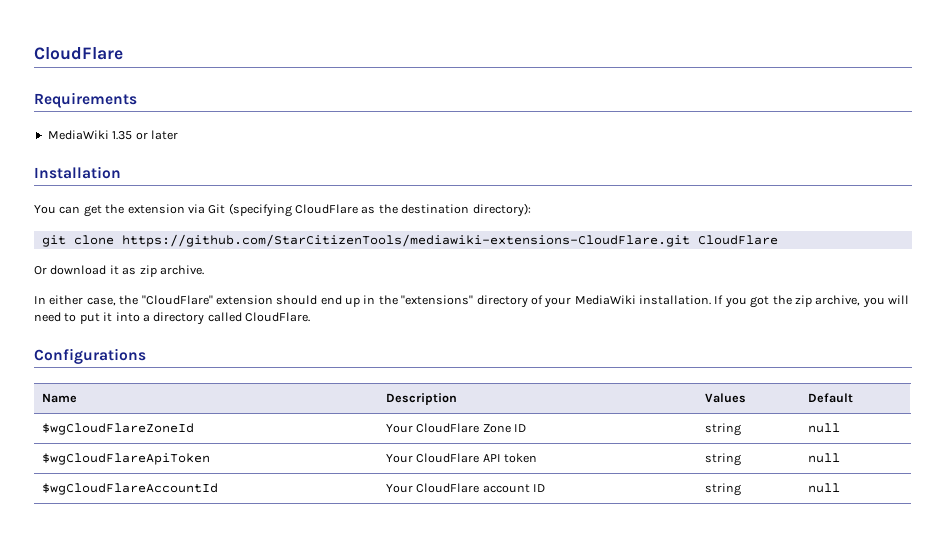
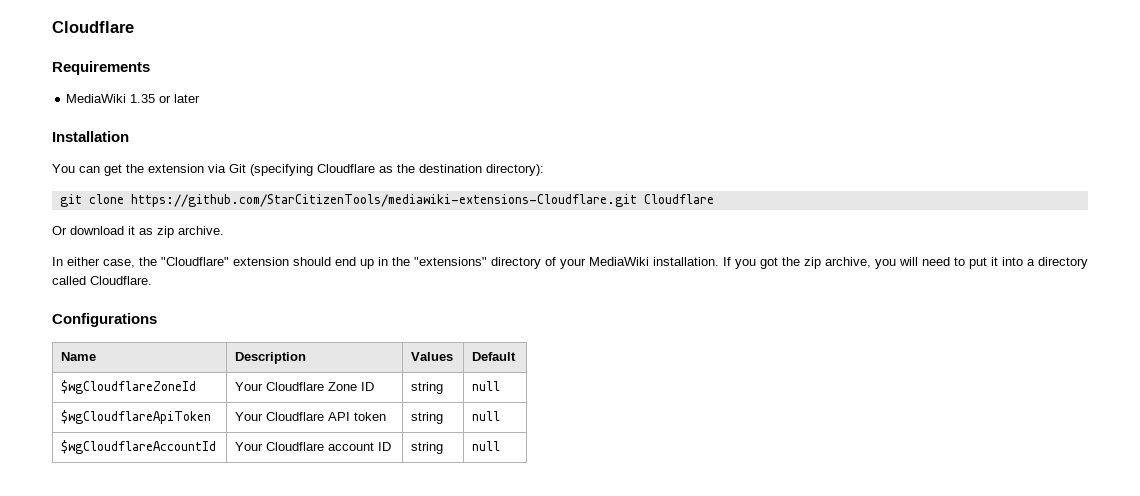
[34,47,123,60] CloudFlare -> [52,21,134,33] Cloudflare
[295,204,358,214] CloudFlare -> [317,164,375,173] Cloudflare
[121,234,778,247] https://github.com/StarCitizenTools/mediawiki-extensions-CloudFlare.git CloudFlare -> [130,194,714,207] https://github.com/StarCitizenTools/mediawiki-extensions-Cloudflare.git Cloudflare
[141,295,213,305] "CloudFlare" -> [161,257,229,266] "Cloudflare"
[245,312,310,322] CloudFlare. -> [90,276,152,285] Cloudflare.
[41,423,194,435] [385,423,480,433] $wgCloudFlareZoneId | Your CloudFlare -> [61,380,197,394] [235,382,325,391] $wgCloudflareZoneId | Your Cloudflare
[41,453,210,465] [385,453,480,463] $wgCloudFlareApiToken | Your CloudFlare -> [61,410,212,424] [235,412,325,421] $wgCloudflareApiToken | Your Cloudflare
[41,483,218,495] [385,483,480,493] $wgCloudFlareAccountId | Your CloudFlare -> [61,440,217,454] [235,442,325,451] $wgCloudflareAccountId | Your Cloudflare

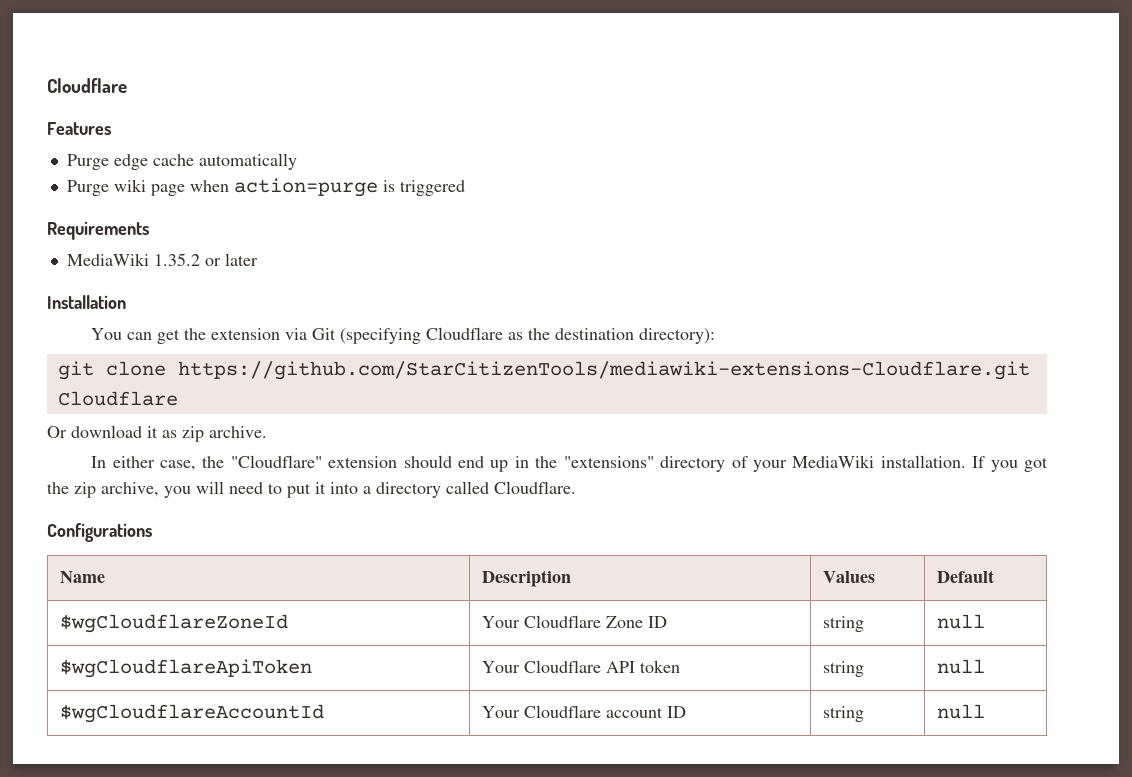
[52,21,134,33] Cloudflare -> [47,78,127,93] [47,122,111,135] [66,153,297,170] [66,178,465,197] Cloudflare // Features // Purge edge cache automatically // Purge wiki page when action=purge is triggered
[130,94,156,103] 1.35 -> [153,253,200,266] 1.35.2

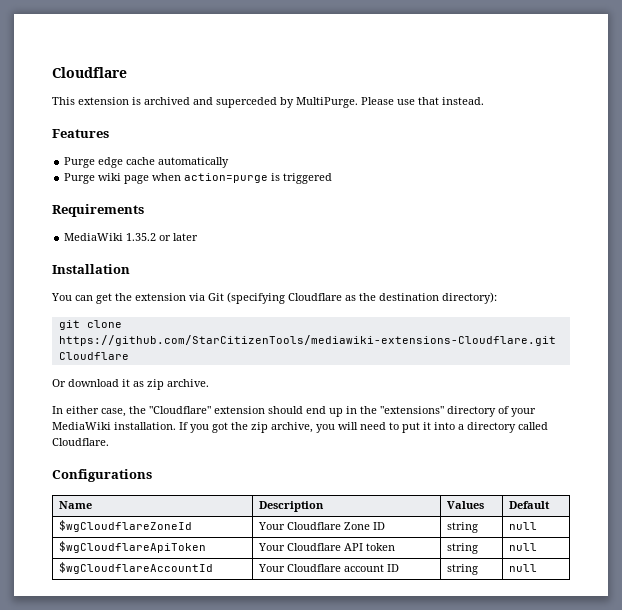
[47,78,127,93] Cloudflare -> [52,67,127,78] [52,97,484,108] Cloudflare // This extension is archived and superceded by MultiPurge. Please use that instead.

